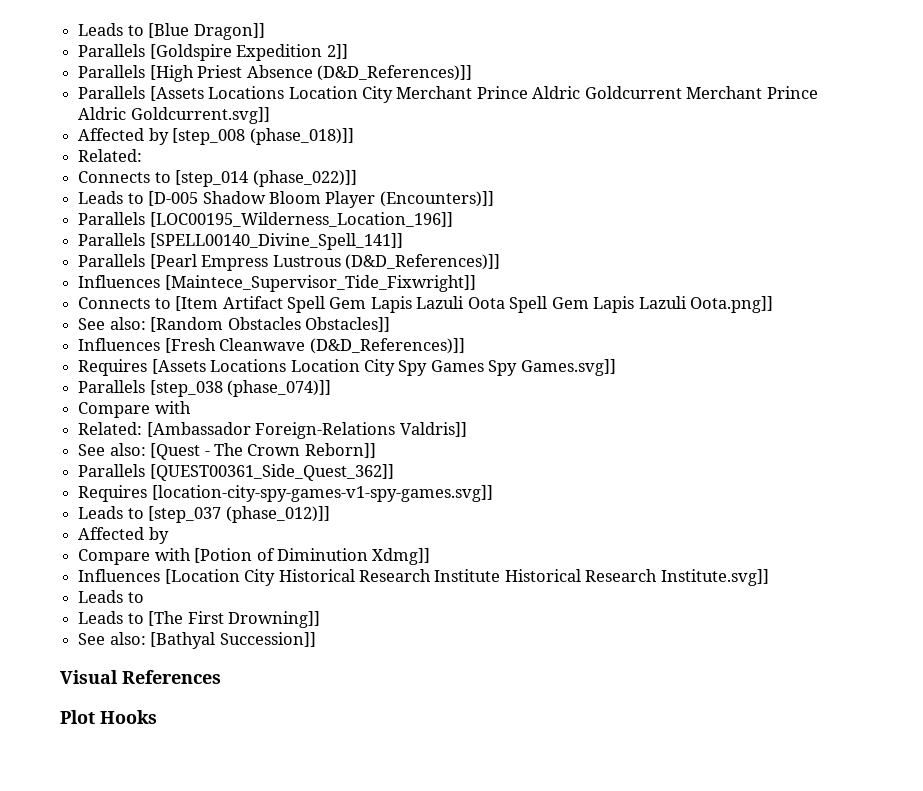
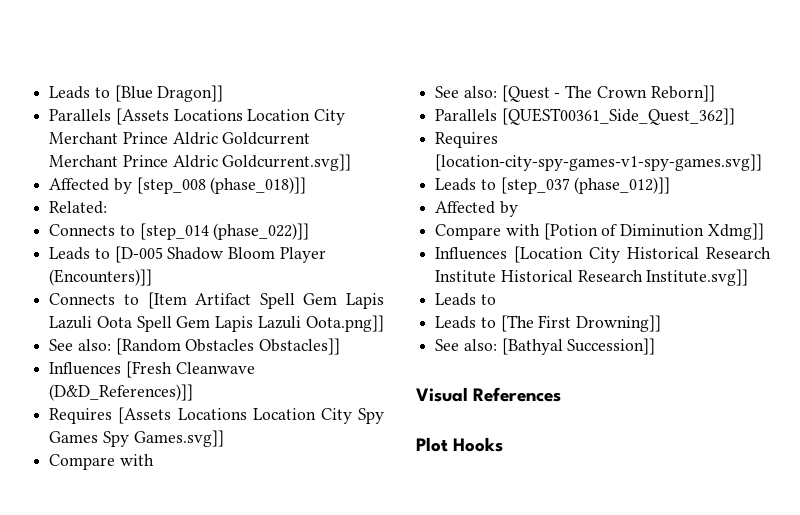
[78,44,348,61] [78,65,472,82] // Parallels [Goldspire Expedition 2]] // Parallels [High Priest Absence (D&D_References)]] -> (224, 93) none
[78,212,453,227] [78,233,403,250] [78,254,500,271] [78,275,476,292] // Parallels [LOC00195_Wilderness_Location_196]] // Parallels [SPELL00140_Divine_Spell_141]] // Parallels [Pearl Empress Lustrous (D&D_References)]] // Influences [Maintece_Supervisor_Tide_Fixwright]] -> (153, 277) none
[78,380,332,397] [78,401,191,418] [78,422,467,439] // Parallels [step_038 (phase_074)]] // Compare with // Related: [Ambassador Foreign-Relations Valdris]] -> [49,454,154,470] // Compare with

